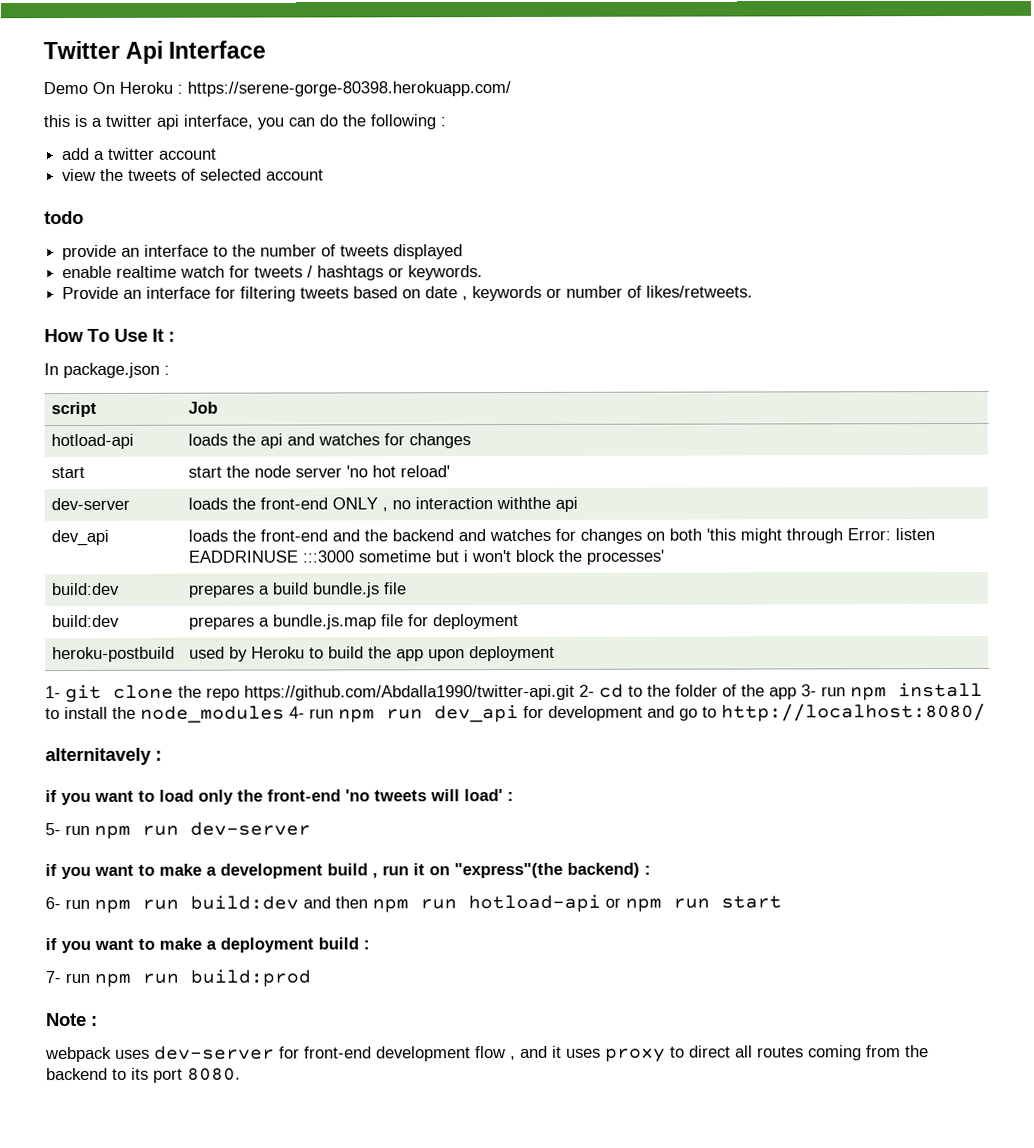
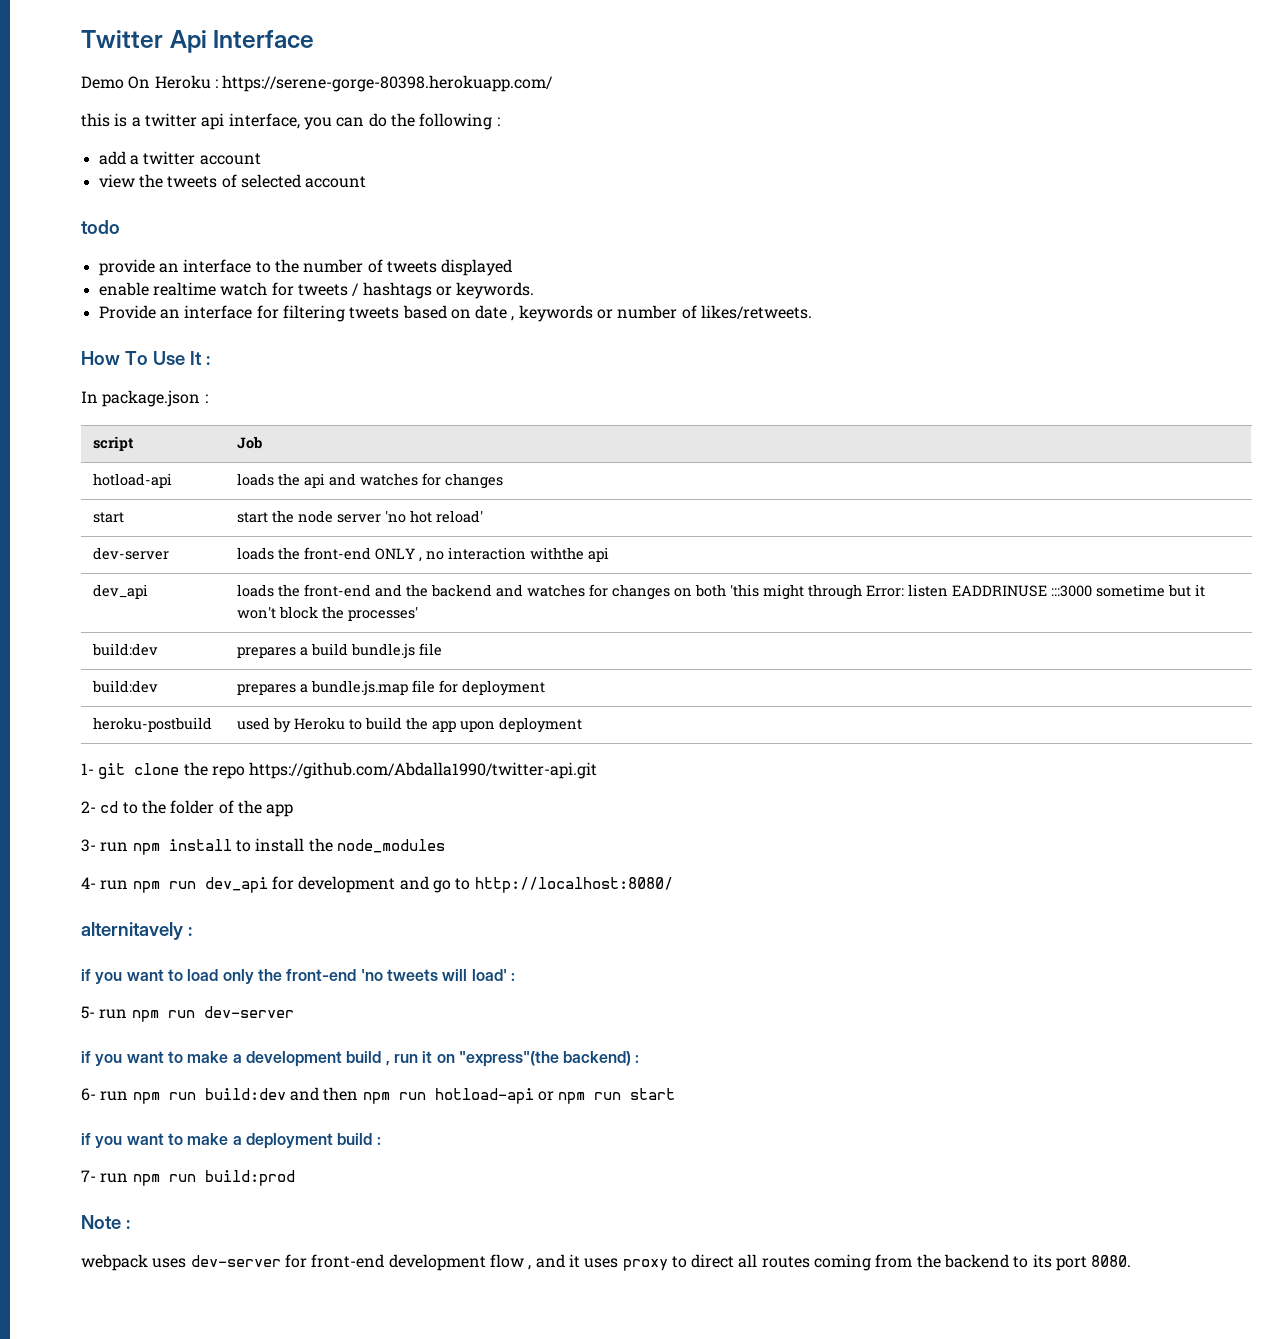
[463,550,469,563] i -> [1195,584,1206,597] it
(575, 692) none -> (598, 770) //
(797, 693) none -> (294, 810) //
(285, 714) none -> (445, 846) //

